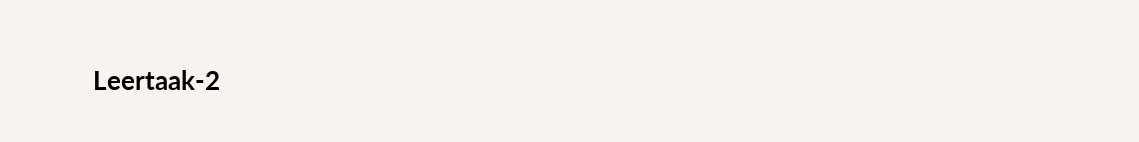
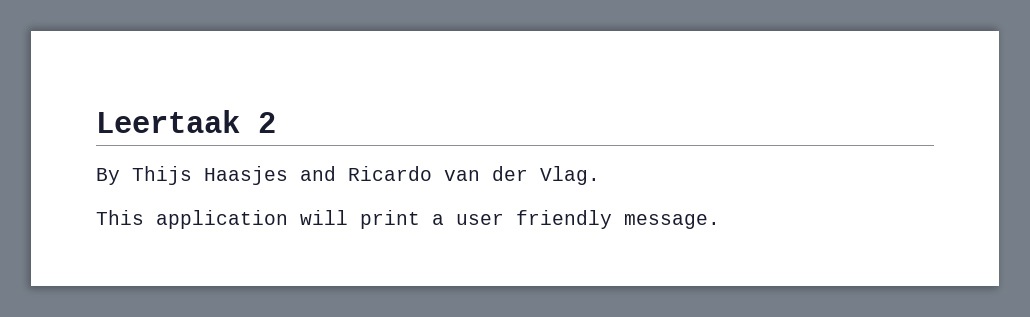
[93,70,220,90] Leertaak-2 -> [96,110,276,133] [96,166,600,185] [96,210,720,229] Leertaak 2 // By Thijs Haasjes and Ricardo van der Vlag. // This application will print a user friendly message.

